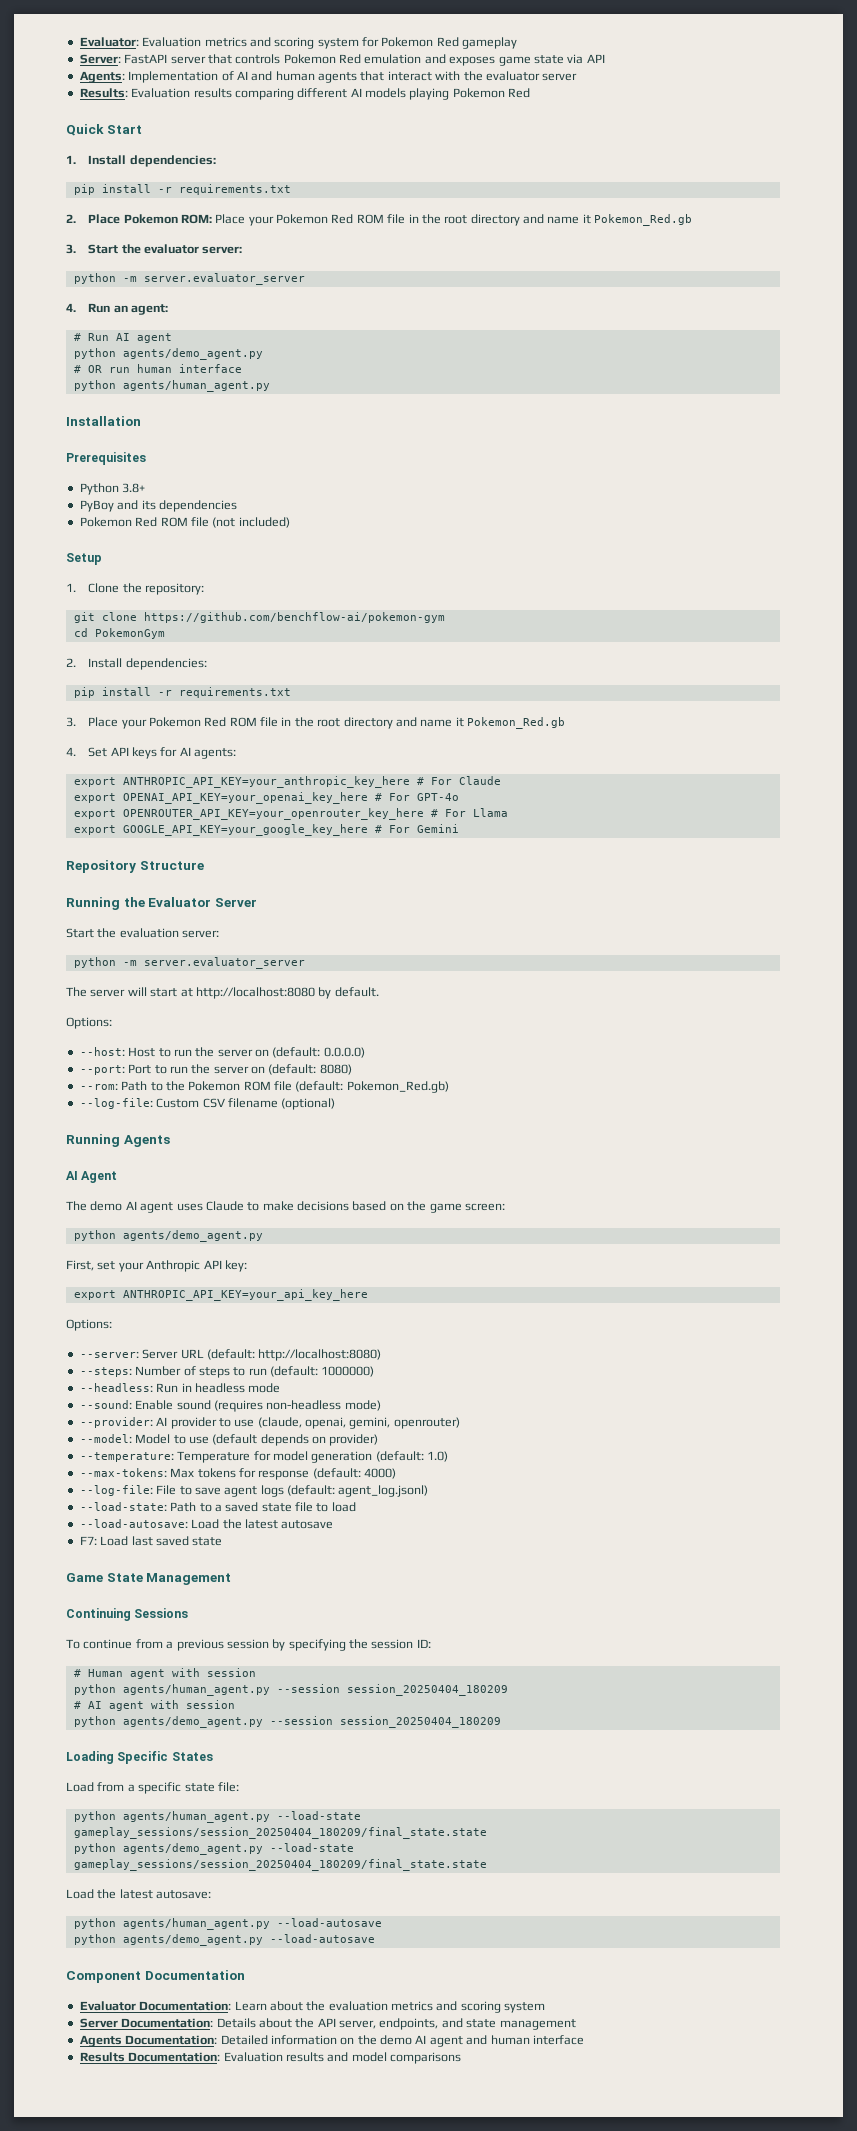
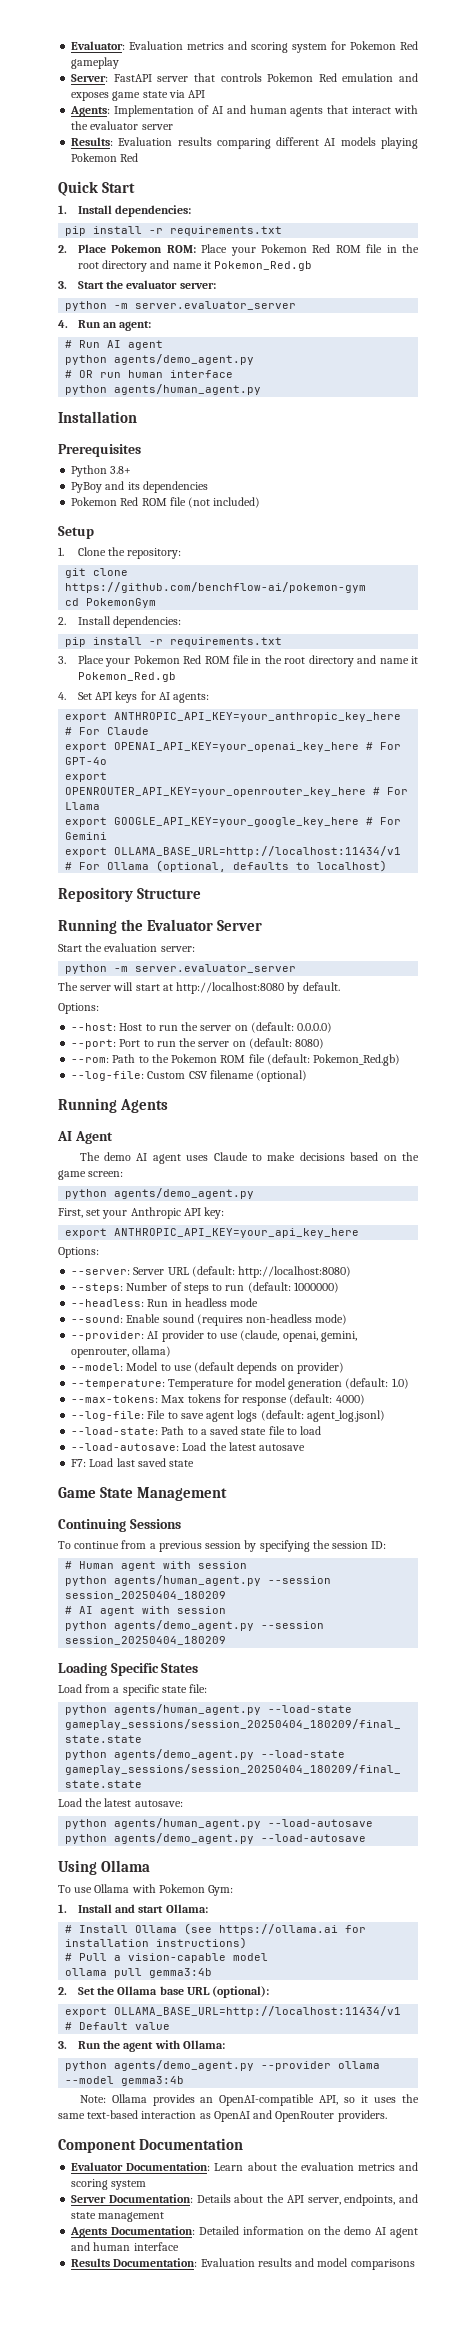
(459, 828) none -> [65,846,402,857] [65,860,388,872] // export OLLAMA_BASE_URL=http://localhost:11434/v1 # For Ollama (optional, defaults to localhost)
[393,1417,460,1429] openrouter) -> [71,1346,172,1358] openrouter, ollama)
(375, 1938) none -> [58,1860,151,1875] [58,1884,234,1896] [58,1904,208,1913] [65,1923,367,1935] [65,1937,248,1949] [65,1953,269,1963] [65,1968,213,1978] [58,1986,270,1998] [65,2006,402,2017] [65,2022,171,2030] [58,2040,225,2052] [65,2060,381,2071] [65,2076,185,2086] [79,2094,419,2106] [58,2110,387,2122] // Using Ollama // To use Ollama with Pokemon Gym: // 1. Install and start Ollama: // # Install Ollama (see https://ollama.ai for installation instructions) // # Pull a vision-capable model // ollama pull gemma3:4b // 2. Set the Ollama base URL (optional): // export OLLAMA_BASE_URL=http://localhost:11434/v1 # Default value // 3. Run the agent with Ollama: // python agents/demo_agent.py --provider ollama --model gemma3:4b // Note: Ollama provides an OpenAI-compatible API, so it uses the same text-based interaction as OpenAI and OpenRouter providers.

